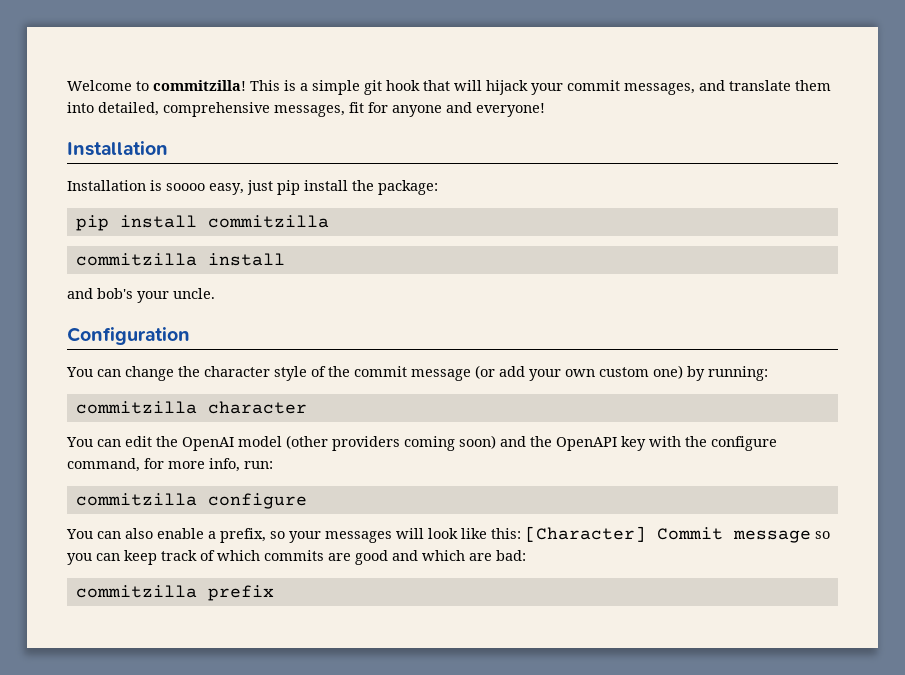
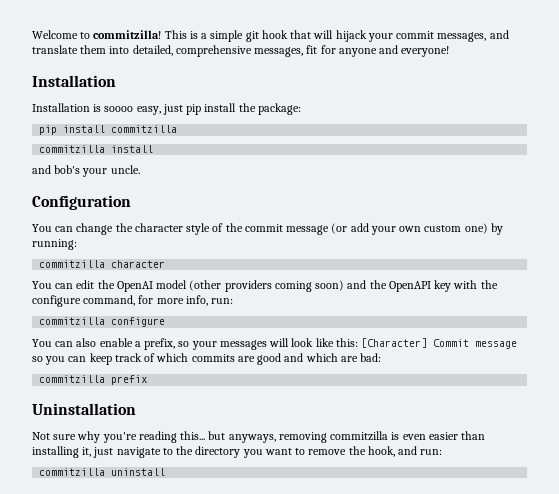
(274, 593) none -> [32,403,136,415] [32,431,486,443] [32,446,443,458] [39,468,166,476] // Uninstallation // Not sure why you're reading this... but anyways, removing commitzilla is even easier than installing it, just navigate to the directory you want to remove the hook, and run: // commitzilla uninstall

